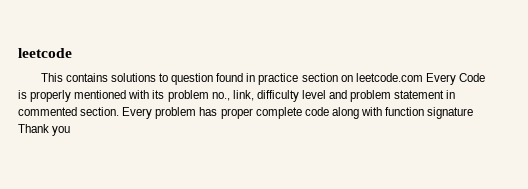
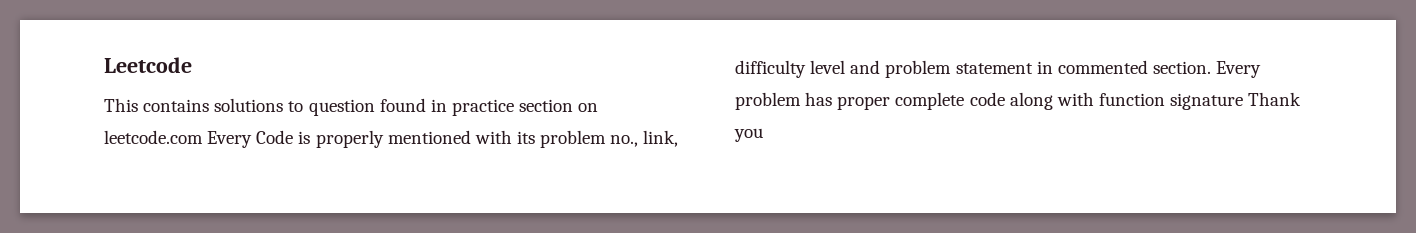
[18,48,72,58] leetcode -> [104,57,192,73] Leetcode

